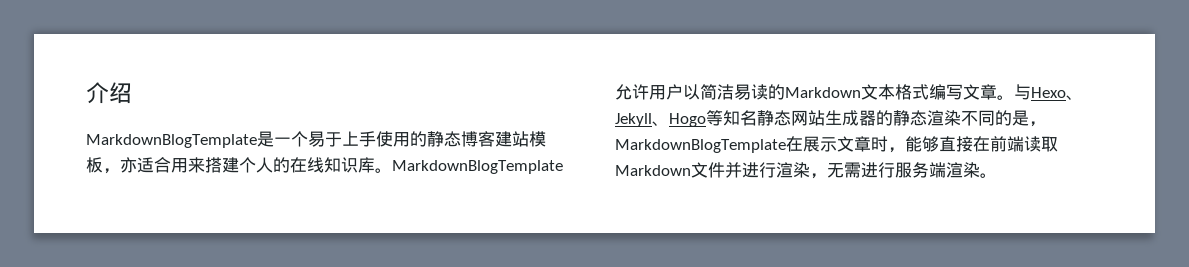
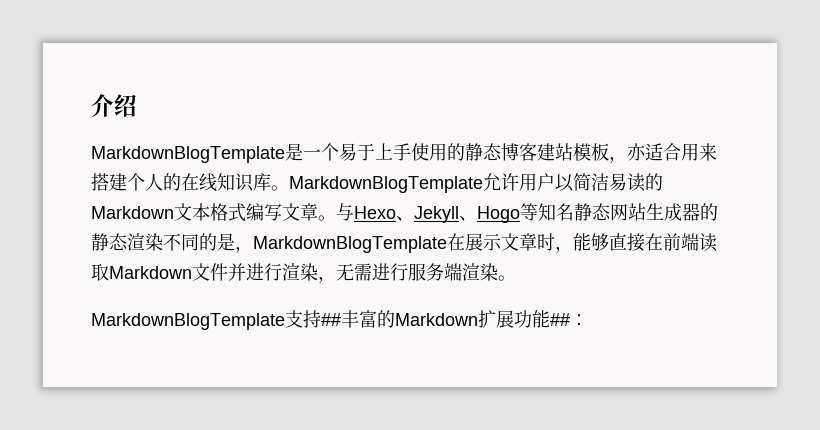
(997, 175) none -> [91,310,588,330] // MarkdownBlogTemplate支持##丰富的Markdown扩展功能##：

